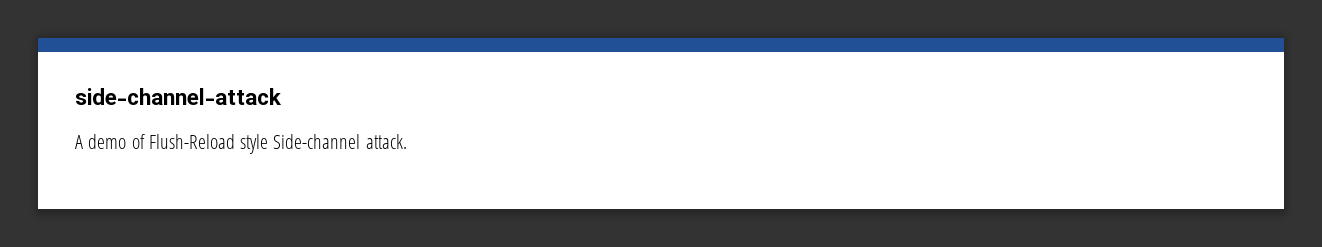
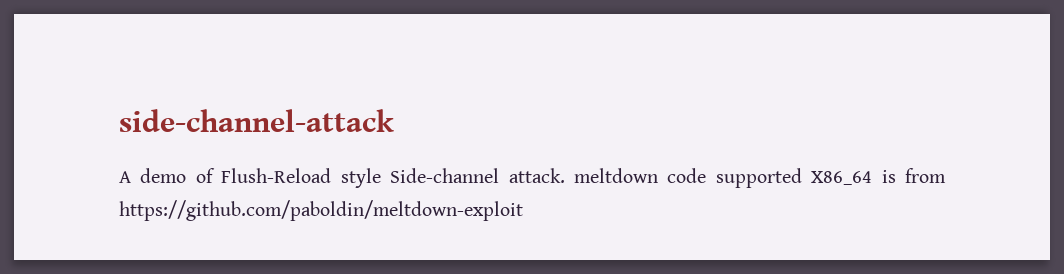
(407, 141) none -> [573,168,946,188] [119,200,523,221] meltdown code supported X86_64 is from https://github.com/paboldin/meltdown-exploit

